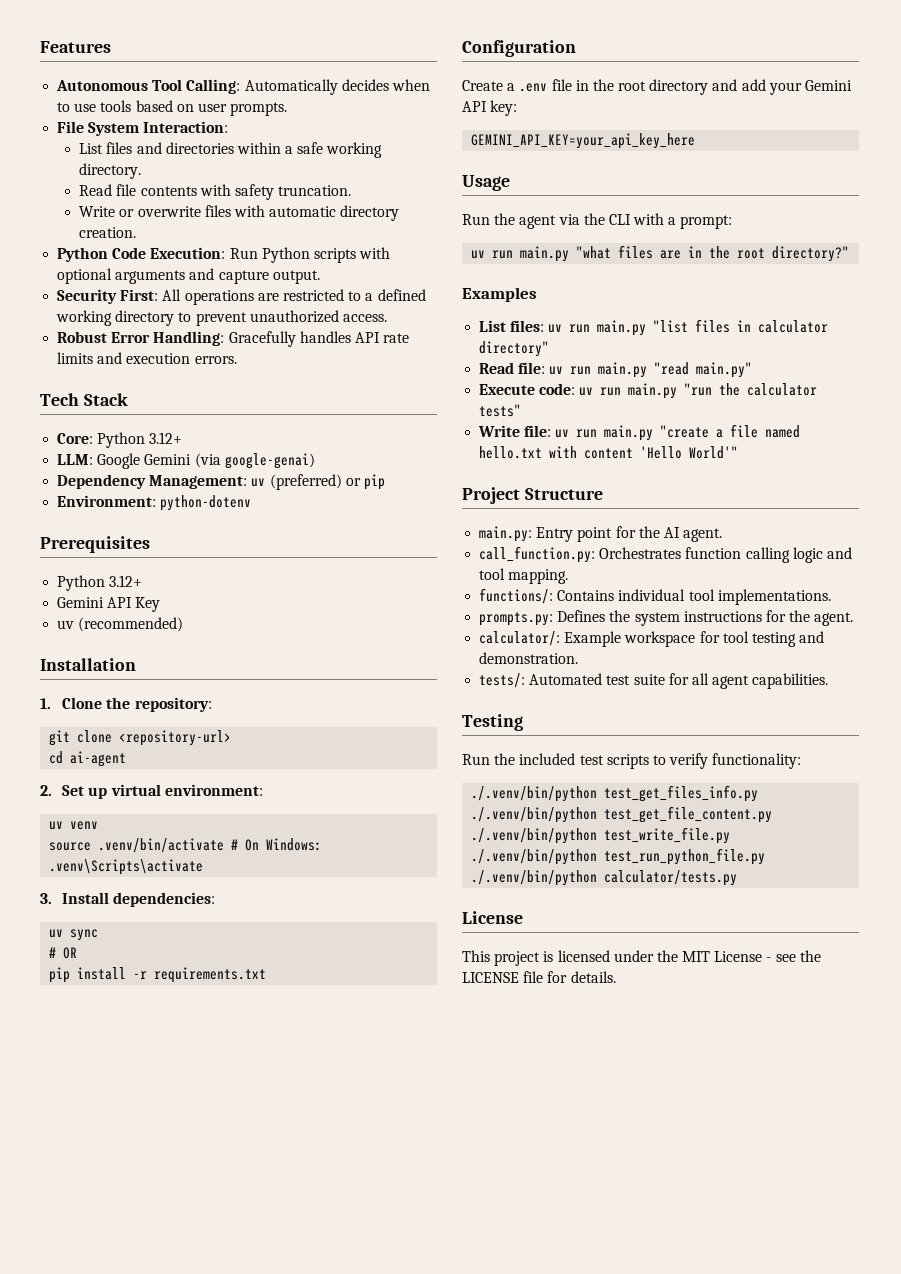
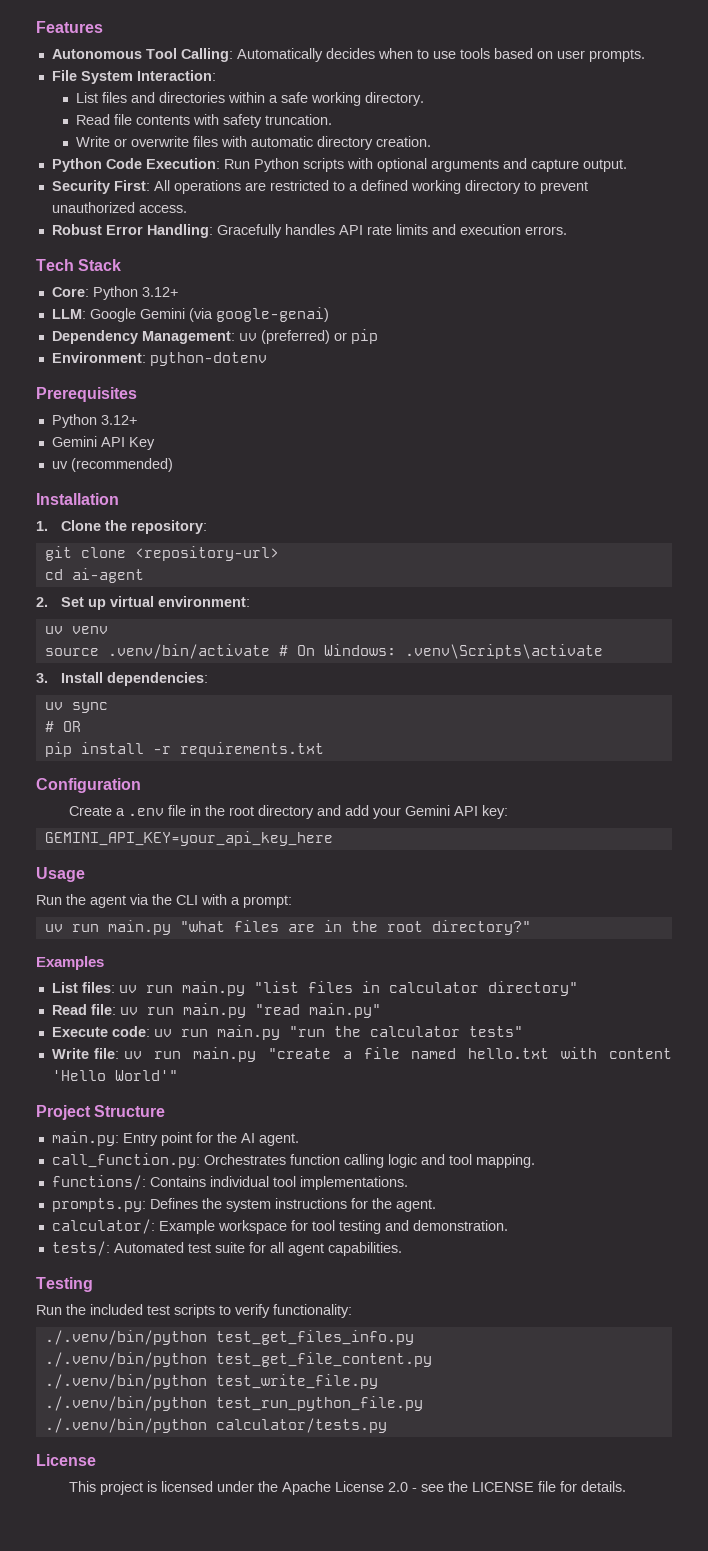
[682,951,763,962] MIT License -> [282,1481,409,1495] Apache License 2.0

